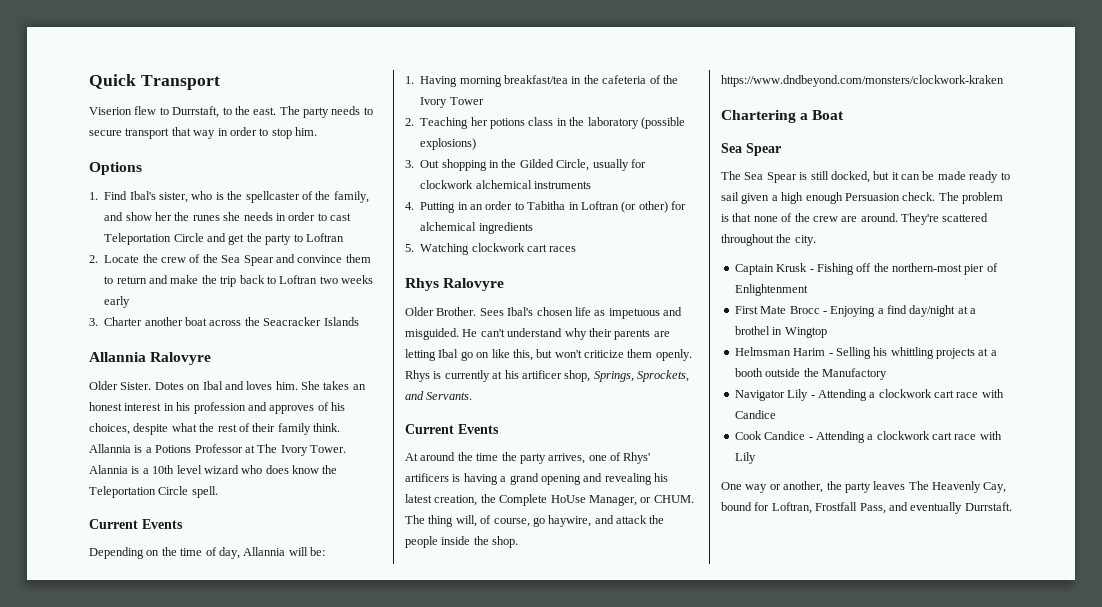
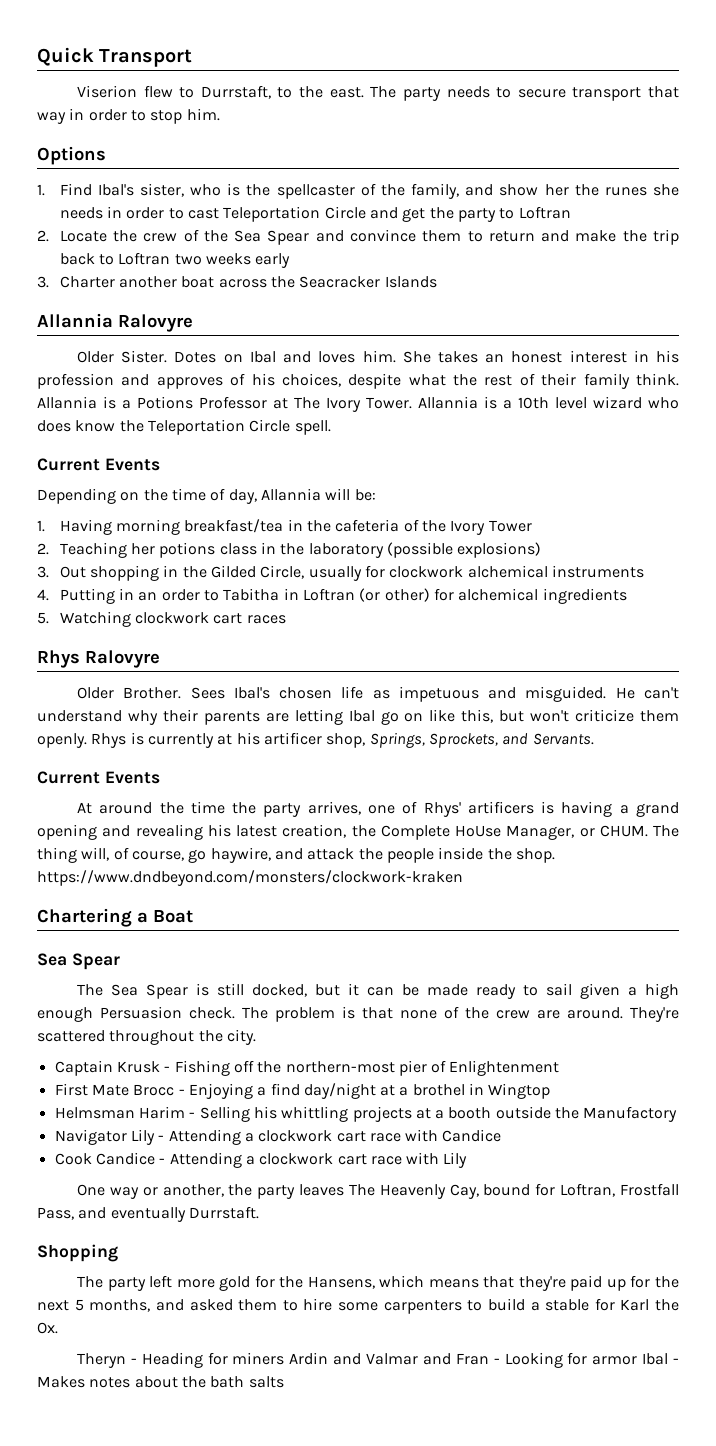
[89,465,128,474] Alannia -> [418,396,478,409] Allannia
(1012, 506) none -> [37,1244,118,1262] [77,1275,679,1291] [37,1298,679,1314] [37,1322,58,1334] [77,1352,680,1368] [37,1376,284,1388] // Shopping // The party left more gold for the Hansens, which means that they're paid up for the next 5 months, and asked them to hire some carpenters to build a stable for Karl the Ox. // Theryn - Heading for miners Ardin and Valmar and Fran - Looking for armor Ibal - Makes notes about the bath salts

